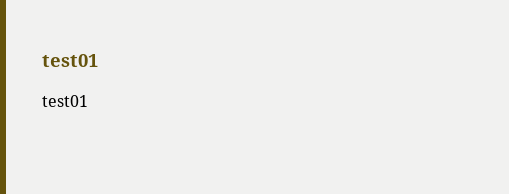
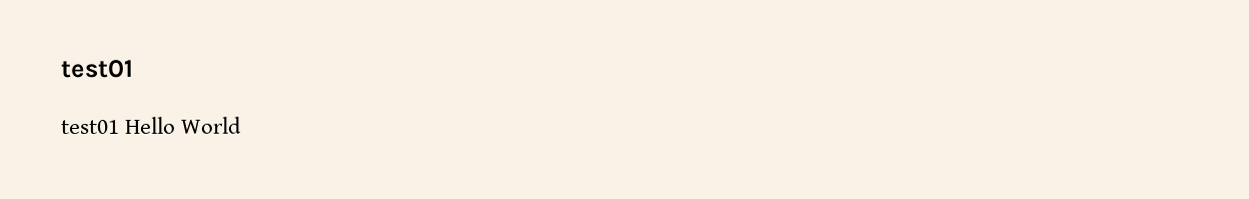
(88, 101) none -> [125,116,243,134] Hello World

